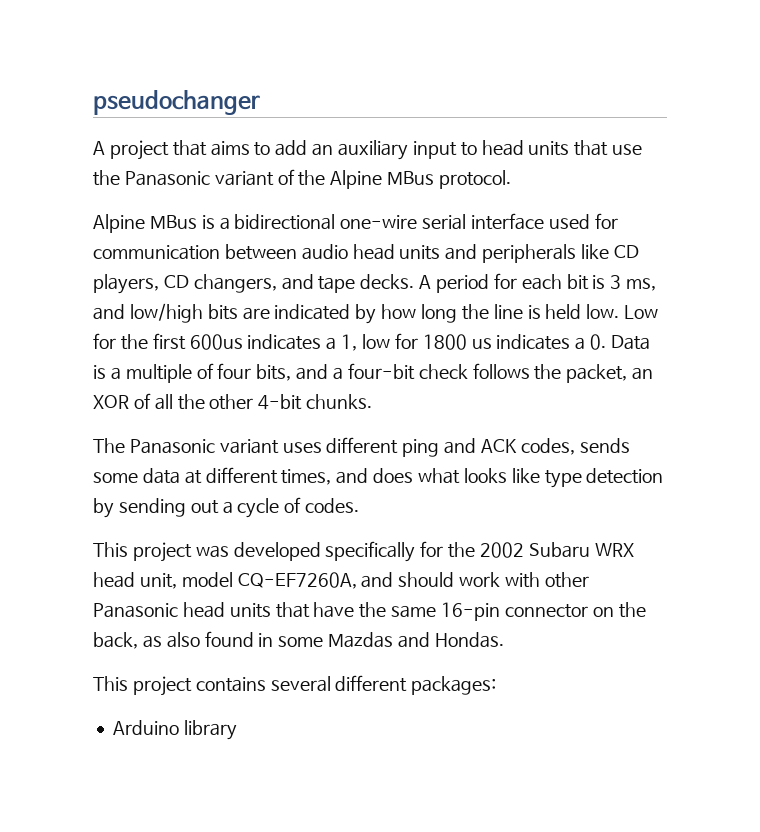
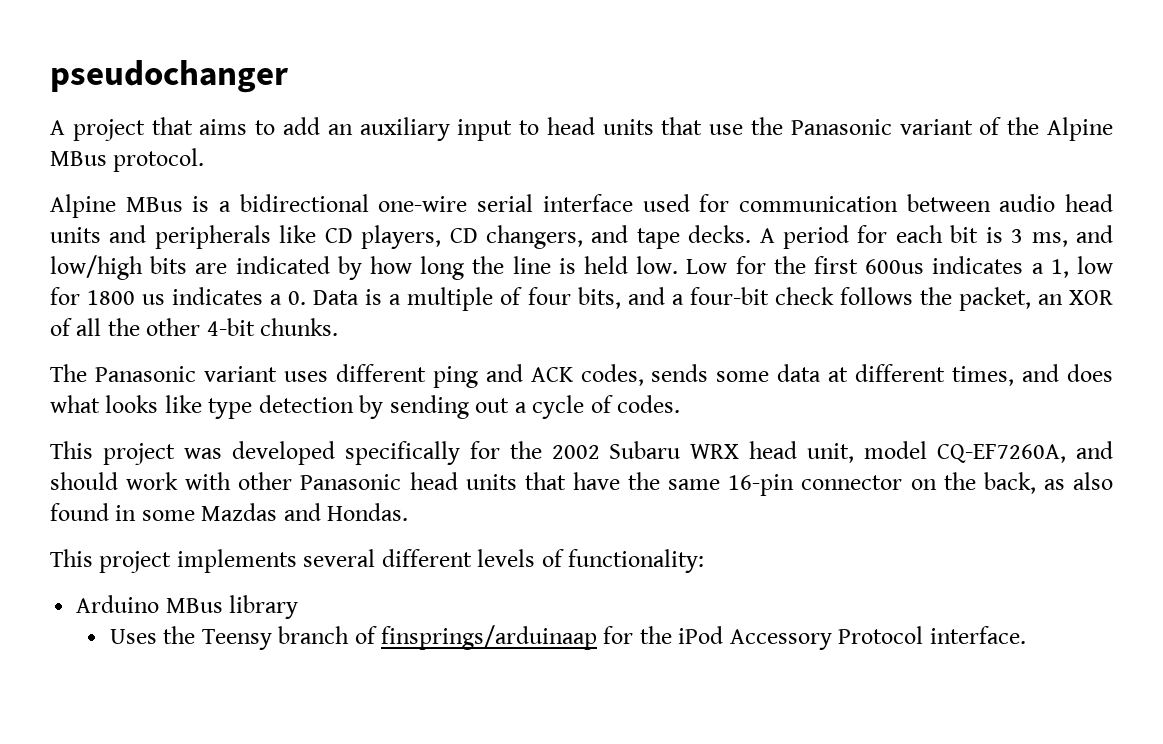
[195,677,266,692] contains -> [176,549,297,573] implements
[411,676,497,695] packages: -> [477,549,705,573] levels of functionality:
(179, 727) none -> [165,598,223,613] MBus
(237, 730) none -> [109,625,1026,650] // Uses the Teensy branch of finsprings/arduinaap for the iPod Accessory Protocol interface.

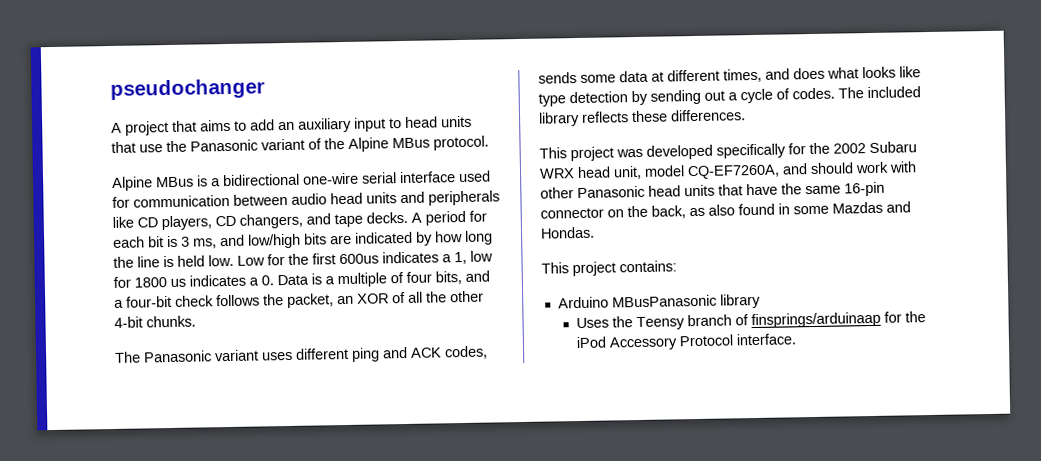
(681, 404) none -> [838,86,921,99] [538,109,746,127] The included library reflects these differences.
[176,549,705,573] implements several different levels of functionality: -> [619,260,677,273] contains:
[165,598,223,613] MBus -> [611,294,717,308] MBusPanasonic

